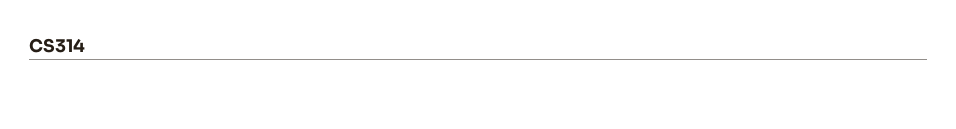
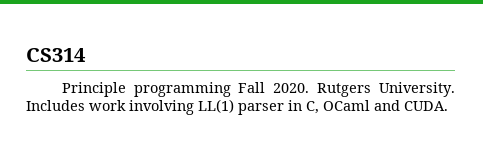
(85, 45) none -> [61,82,455,97] [26,99,448,115] // Principle programming Fall 2020. Rutgers University. Includes work involving LL(1) parser in C, OCaml and CUDA.

